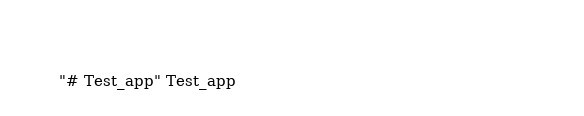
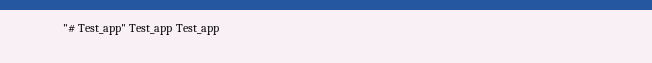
(236, 82) none -> [175,24,219,35] Test_app

